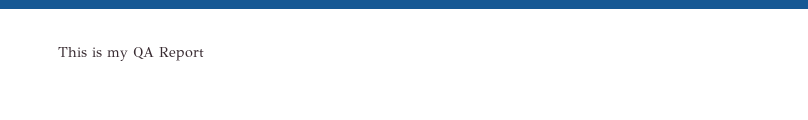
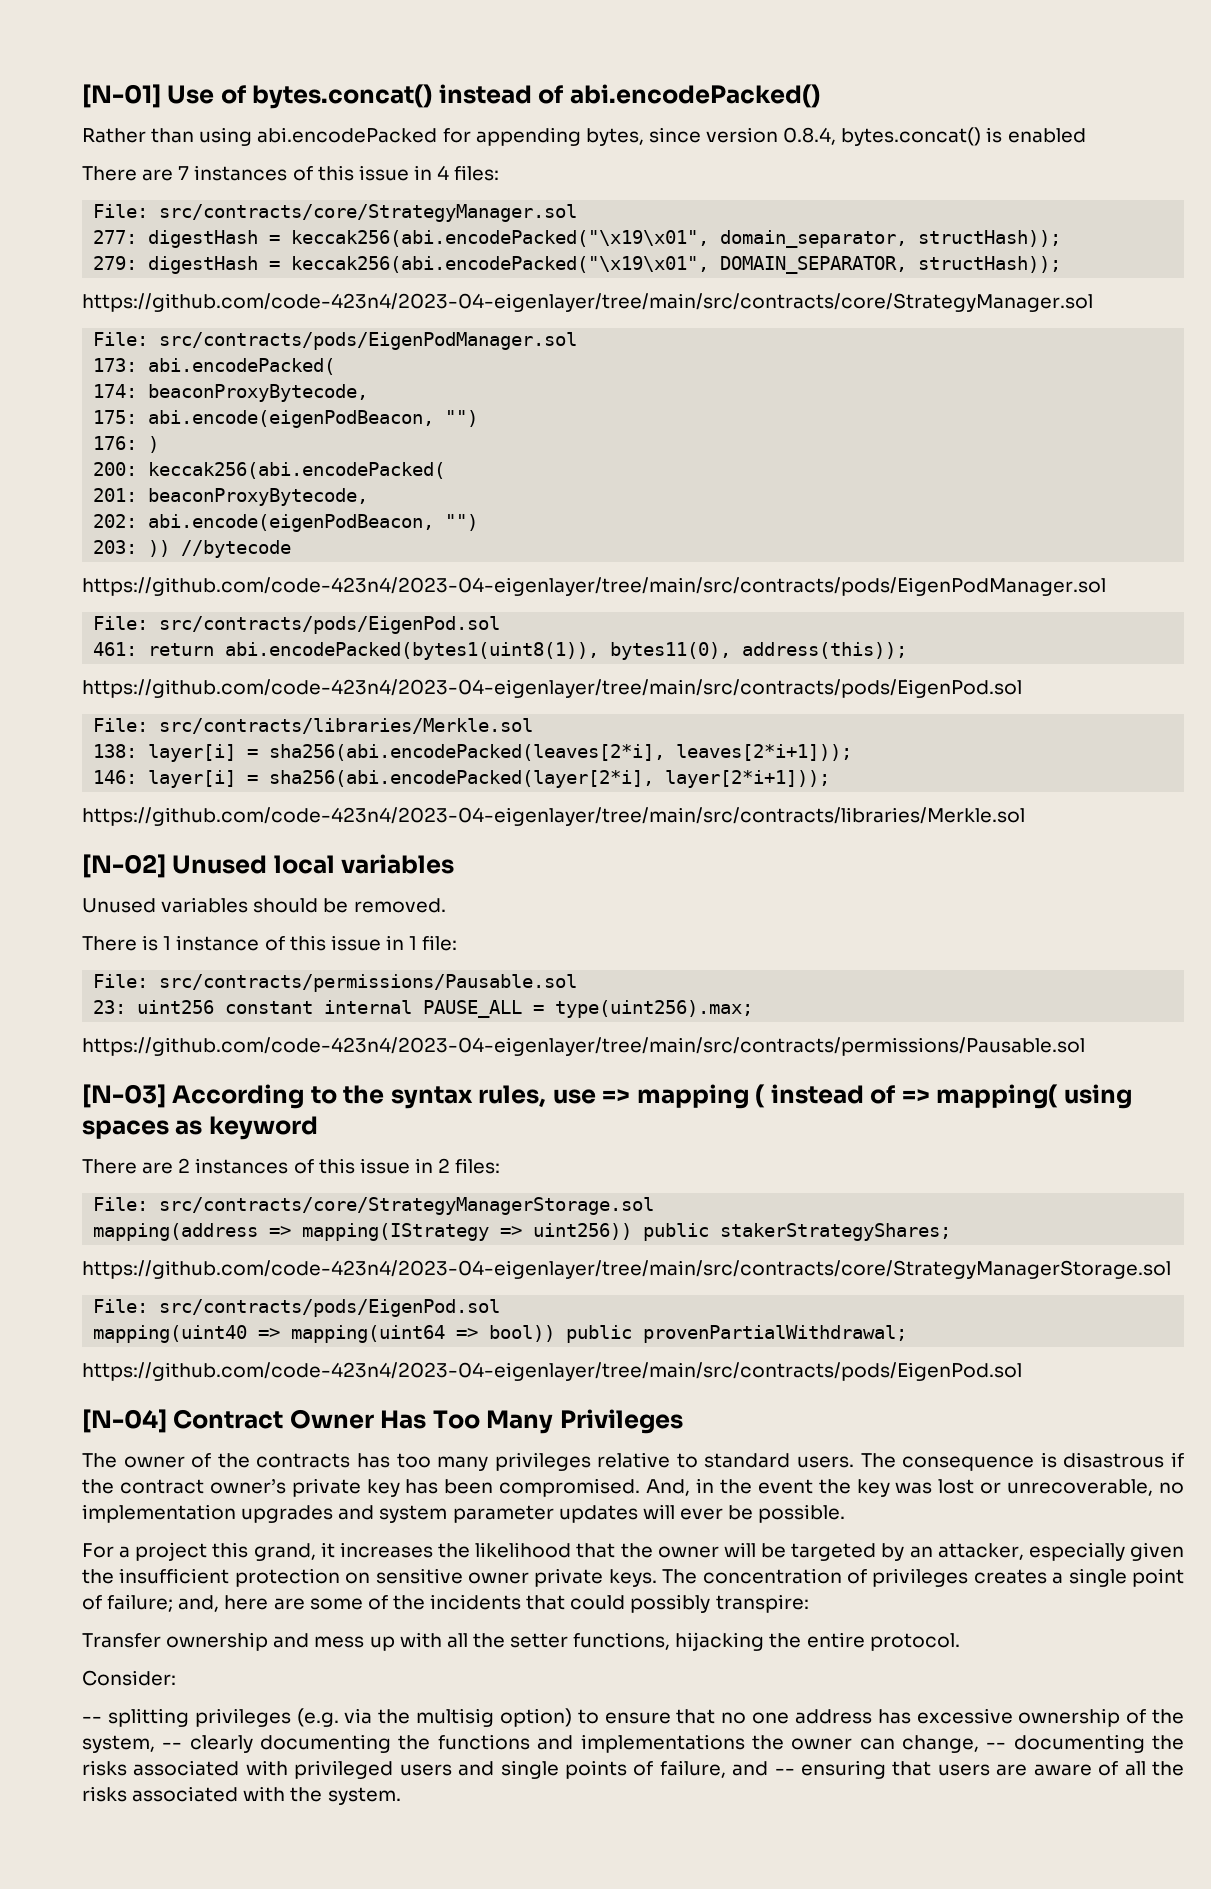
[58,47,204,61] This is my QA Report -> [82,84,820,109] [82,127,1086,146] [82,165,500,181] [93,204,578,222] [93,230,1062,248] [93,256,1062,274] [82,293,1093,312] [93,332,578,350] [93,358,336,375] [93,384,369,402] [93,410,479,428] [93,436,160,453] [93,462,446,479] [93,488,369,506] [93,514,479,532] [93,540,292,558] [82,577,1106,596] [93,616,501,634] [93,642,908,660] [82,679,1022,698] [93,718,534,734] [93,744,853,762] [93,770,831,788] [82,807,1025,826] [82,854,455,878] [82,897,446,913] [82,935,458,951] [93,974,578,992] [93,1000,754,1018] [82,1037,1085,1056] [82,1084,1132,1109] [82,1116,318,1140] [82,1158,501,1174] [93,1197,655,1215] [93,1223,952,1241] [82,1260,1171,1279] [93,1299,501,1317] [93,1325,908,1343] [82,1362,1022,1381] [82,1409,683,1434] [82,1452,1184,1471] [82,1478,1185,1497] [82,1504,846,1523] [82,1542,1184,1561] [82,1568,1184,1587] [82,1594,809,1613] [82,1632,960,1651] [82,1670,176,1686] [82,1708,1184,1727] [82,1734,1185,1753] [82,1760,1185,1779] [82,1786,401,1805] [N-01] Use of bytes.concat() instead of abi.encodePacked() // Rather than using abi.encodePacked for appending bytes, since version 0.8.4, bytes.concat() is enabled // There are 7 instances of this issue in 4 files: // File: src/contracts/core/StrategyManager.sol // 277: digestHash = keccak256(abi.encodePacked("\x19\x01", domain_separator, structHash)); // 279: digestHash = keccak256(abi.encodePacked("\x19\x01", DOMAIN_SEPARATOR, structHash)); // https://github.com/code-423n4/2023-04-eigenlayer/tree/main/src/contracts/core/StrategyManager.sol // File: src/contracts/pods/EigenPodManager.sol // 173: abi.encodePacked( // 174: beaconProxyBytecode, // 175: abi.encode(eigenPodBeacon, "") // 176: ) // 200: keccak256(abi.encodePacked( // 201: beaconProxyBytecode, // 202: abi.encode(eigenPodBeacon, "") // 203: )) //bytecode // https://github.com/code-423n4/2023-04-eigenlayer/tree/main/src/contracts/pods/EigenPodManager.sol // File: src/contracts/pods/EigenPod.sol // 461: return abi.encodePacked(bytes1(uint8(1)), bytes11(0), address(this)); // https://github.com/code-423n4/2023-04-eigenlayer/tree/main/src/contracts/pods/EigenPod.sol // File: src/contracts/libraries/Merkle.sol // 138: layer[i] = sha256(abi.encodePacked(leaves[2*i], leaves[2*i+1])); // 146: layer[i] = sha256(abi.encodePacked(layer[2*i], layer[2*i+1])); // https://github.com/code-423n4/2023-04-eigenlayer/tree/main/src/contracts/libraries/Merkle.sol // [N-02] Unused local variables // Unused variables should be removed. // There is 1 instance of this issue in 1 file: // File: src/contracts/permissions/Pausable.sol // 23: uint256 constant internal PAUSE_ALL = type(uint256).max; // https://github.com/code-423n4/2023-04-eigenlayer/tree/main/src/contracts/permissions/Pausable.sol // [N-03] According to the syntax rules, use => mapping ( instead of => mapping( using spaces as keyword // There are 2 instances of this issue in 2 files: // File: src/contracts/core/StrategyManagerStorage.sol // mapping(address => mapping(IStrategy => uint256)) public stakerStrategyShares; // https://github.com/code-423n4/2023-04-eigenlayer/tree/main/src/contracts/core/StrategyManagerStorage.sol // File: src/contracts/pods/EigenPod.sol // mapping(uint40 => mapping(uint64 => bool)) public provenPartialWithdrawal; // https://github.com/code-423n4/2023-04-eigenlayer/tree/main/src/contracts/pods/EigenPod.sol // [N-04] Contract Owner Has Too Many Privileges // The owner of the contracts has too many privileges relative to standard users. The consequence is disastrous if the contract owner’s private key has been compromised. And, in the event the key was lost or unrecoverable, no implementation upgrades and system parameter updates will ever be possible. // For a project this grand, it increases the likelihood that the owner will be targeted by an attacker, especially given the insufficient protection on sensitive owner private keys. The concentration of privileges creates a single point of failure; and, here are some of the incidents that could possibly transpire: // Transfer ownership and mess up with all the setter functions, hijacking the entire protocol. // Consider: // -- splitting privileges (e.g. via the multisig option) to ensure that no one address has excessive ownership of the system, -- clearly documenting the functions and implementations the owner can change, -- documenting the risks associated with privileged users and single points of failure, and -- ensuring that users are aware of all the risks associated with the system.

